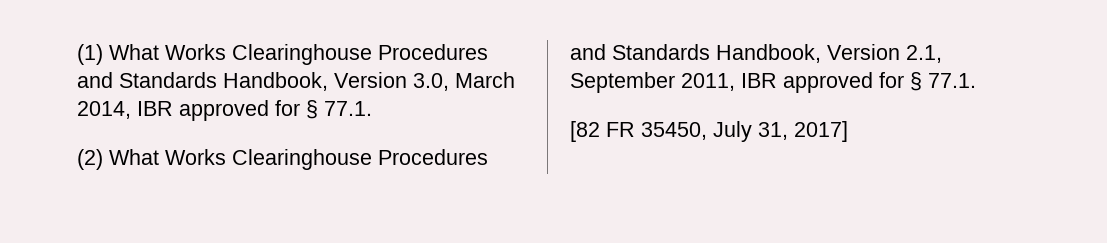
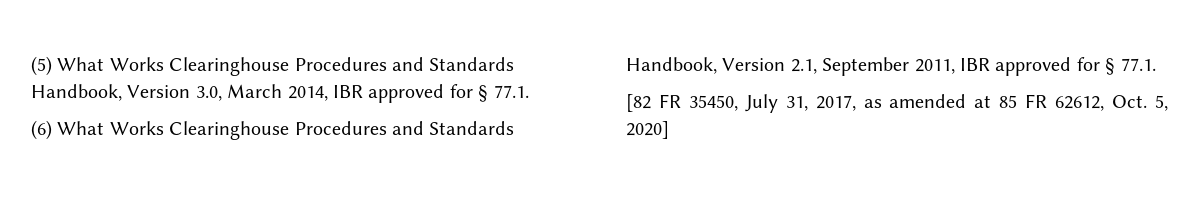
[77,44,103,65] (1) -> [31,56,52,76] (5)
[77,149,103,170] (2) -> [31,120,52,140] (6)
[794,121,848,142] 2017] -> [815,94,1168,111] [626,121,669,139] 2017, as amended at 85 FR 62612, Oct. 5, 2020]

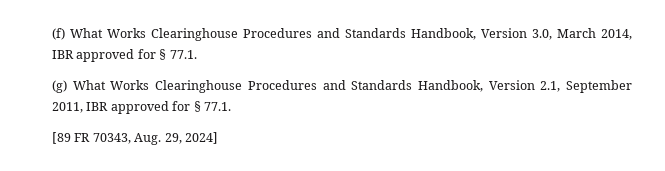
[31,56,52,76] (5) -> [52,28,65,40] (f)
[31,120,52,140] (6) -> [52,80,67,93] (g)
[626,94,1168,113] [626,121,669,139] [82 FR 35450, July 31, 2017, as amended at 85 FR 62612, Oct. 5, 2020] -> [52,132,218,145] [89 FR 70343, Aug. 29, 2024]

